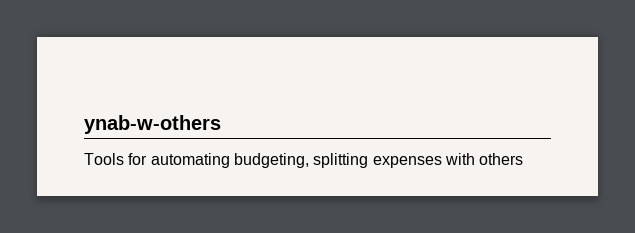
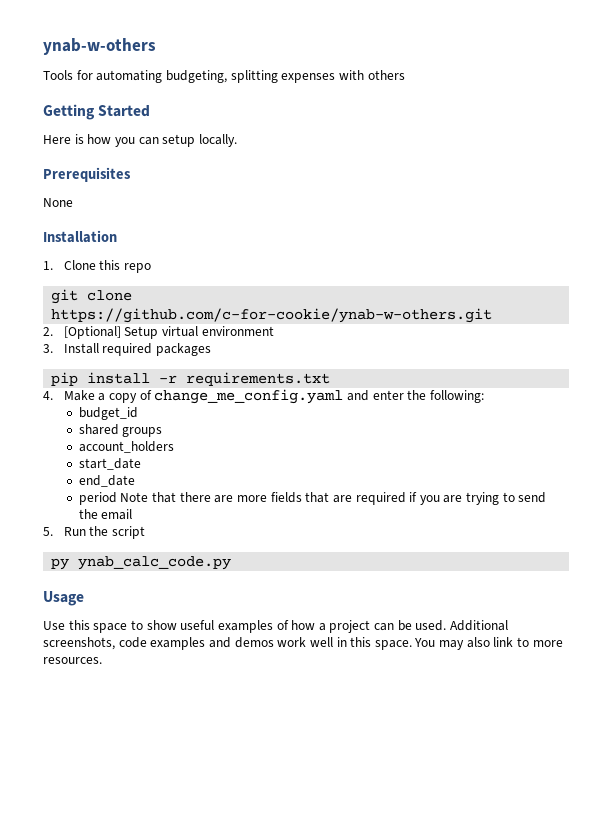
(524, 159) none -> [43,104,151,120] [43,134,237,147] [43,167,131,182] [43,198,73,207] [43,230,117,243] [43,260,152,273] [51,289,133,304] [51,308,493,323] [43,326,274,339] [43,343,212,356] [51,372,331,386] [43,389,485,404] [78,407,138,420] [78,424,163,437] [78,441,174,453] [78,458,141,470] [78,475,135,487] [78,492,547,505] [78,509,133,520] [43,526,146,539] [51,556,232,570] [43,591,84,606] [43,620,509,633] [43,637,563,650] [43,657,102,664] // Getting Started // Here is how you can setup locally. // Prerequisites // None // Installation // 1. Clone this repo // git clone https://github.com/c-for-cookie/ynab-w-others.git // 2. [Optional] Setup virtual environment // 3. Install required packages // pip install -r requirements.txt // 4. Make a copy of change_me_config.yaml and enter the following: // budget_id // shared groups // account_holders // start_date // end_date // period Note that there are more fields that are required if you are trying to send the email // 5. Run the script // py ynab_calc_code.py // Usage // Use this space to show useful examples of how a project can be used. Additional screenshots, code examples and demos work well in this space. You may also link to more resources.

